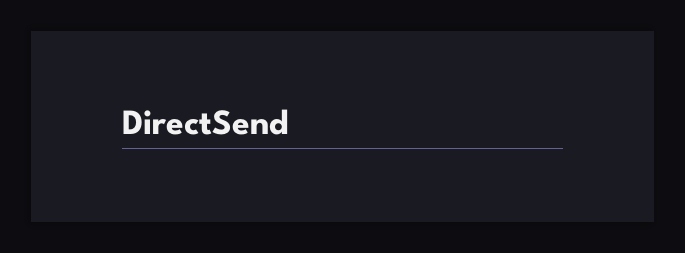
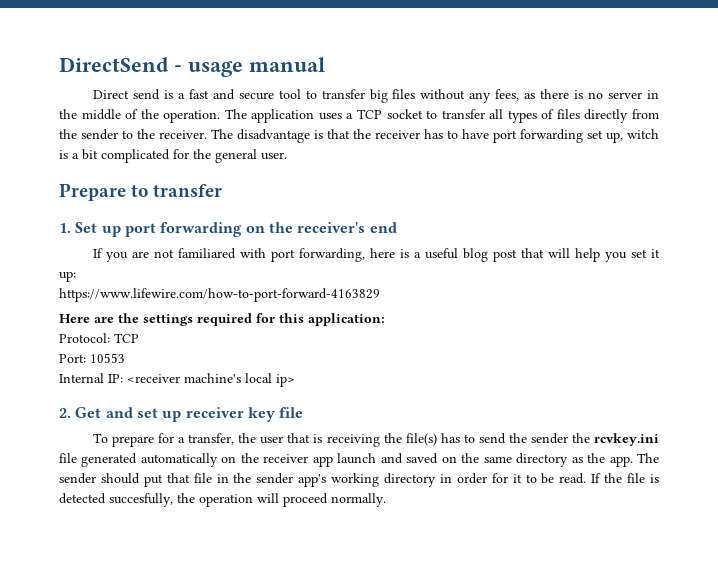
(289, 122) none -> [174,57,325,77] [93,89,659,103] [59,109,659,123] [59,129,659,143] [59,149,287,163] [59,183,223,201] [59,222,397,237] [93,248,661,262] [59,271,76,282] [59,288,380,302] [59,313,385,326] [59,333,139,343] [59,353,125,363] [59,373,295,387] [59,407,304,422] [93,433,659,447] [59,453,660,467] [59,473,660,487] [59,493,386,507] - usage manual // Direct send is a fast and secure tool to transfer big files without any fees, as there is no server in the middle of the operation. The application uses a TCP socket to transfer all types of files directly from the sender to the receiver. The disadvantage is that the receiver has to have port forwarding set up, witch is a bit complicated for the general user. // Prepare to transfer // 1. Set up port forwarding on the receiver's end // If you are not familiared with port forwarding, here is a useful blog post that will help you set it up: // https://www.lifewire.com/how-to-port-forward-4163829 // Here are the settings required for this application: // Protocol: TCP // Port: 10553 // Internal IP: <receiver machine's local ip> // 2. Get and set up receiver key file // To prepare for a transfer, the user that is receiving the file(s) has to send the sender the rcvkey.ini file generated automatically on the receiver app launch and saved on the same directory as the app. The sender should put that file in the sender app's working directory in order for it to be read. If the file is detected succesfully, the operation will proceed normally.

